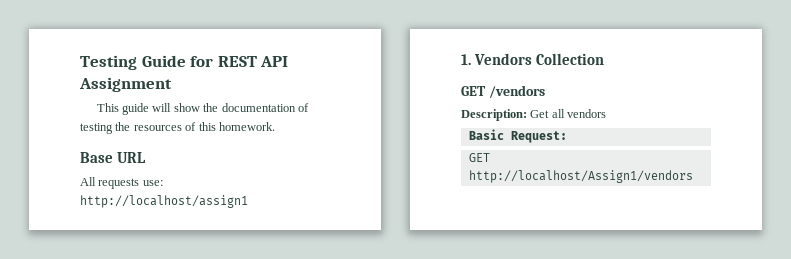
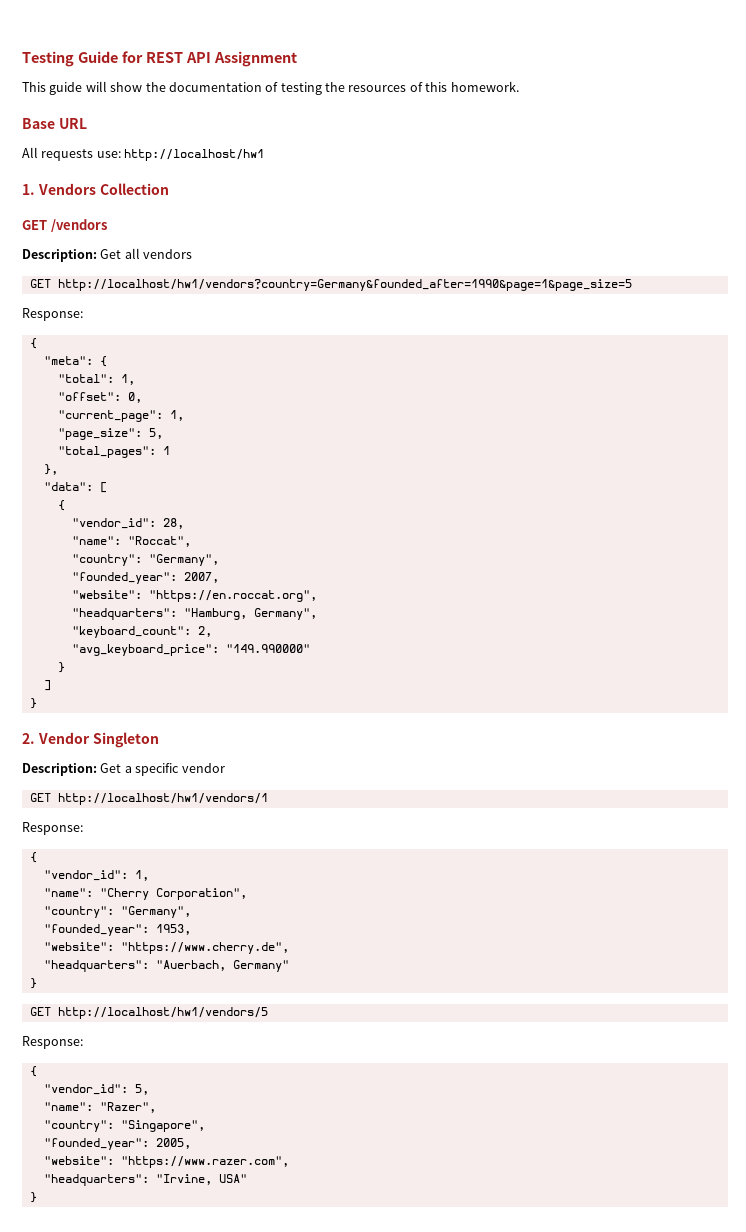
[80,195,248,208] http://localhost/assign1 -> [124,149,265,161] http://localhost/hw1
[468,129,567,143] [468,153,490,162] [468,170,693,183] Basic Request: // GET http://localhost/Assign1/vendors -> [29,279,632,291] [22,308,83,321] [29,338,37,349] [43,356,107,367] [57,374,135,385] [57,392,142,403] [57,410,184,422] [57,428,163,440] [57,446,170,458] [43,464,58,475] [43,482,107,493] [57,500,65,511] [71,518,184,529] [71,536,191,547] [71,554,219,566] [71,572,219,584] [71,590,317,602] [71,608,317,620] [71,626,212,638] [71,644,310,656] [57,662,65,673] [43,680,51,691] [29,698,37,709] [22,732,159,748] [22,763,225,776] [29,793,268,805] [22,822,83,835] [29,852,37,863] [43,870,149,881] [43,888,247,900] [43,906,191,918] [43,924,191,936] [43,942,289,954] [43,960,289,972] [29,978,37,989] [29,1007,268,1019] [22,1036,83,1049] [29,1066,37,1077] [43,1084,149,1095] [43,1102,156,1113] [43,1120,205,1132] [43,1138,191,1150] [43,1156,289,1168] [43,1174,247,1186] [29,1192,37,1203] GET http://localhost/hw1/vendors?country=Germany&founded_after=1990&page=1&page_size=5 // Response: // { // "meta": { // "total": 1, // "offset": 0, // "current_page": 1, // "page_size": 5, // "total_pages": 1 // }, // "data": [ // { // "vendor_id": 28, // "name": "Roccat", // "country": "Germany", // "founded_year": 2007, // "website": "https://en.roccat.org", // "headquarters": "Hamburg, Germany", // "keyboard_count": 2, // "avg_keyboard_price": "149.990000" // } // ] // } // 2. Vendor Singleton // Description: Get a specific vendor // GET http://localhost/hw1/vendors/1 // Response: // { // "vendor_id": 1, // "name": "Cherry Corporation", // "country": "Germany", // "founded_year": 1953, // "website": "https://www.cherry.de", // "headquarters": "Auerbach, Germany" // } // GET http://localhost/hw1/vendors/5 // Response: // { // "vendor_id": 5, // "name": "Razer", // "country": "Singapore", // "founded_year": 2005, // "website": "https://www.razer.com", // "headquarters": "Irvine, USA" // }

